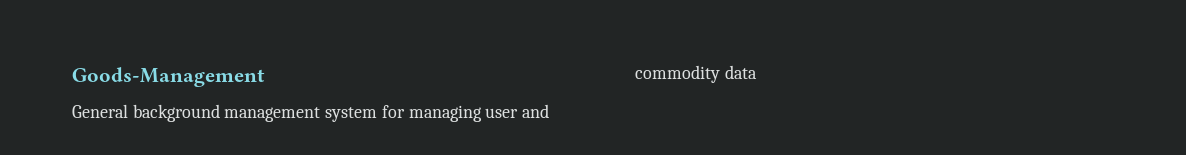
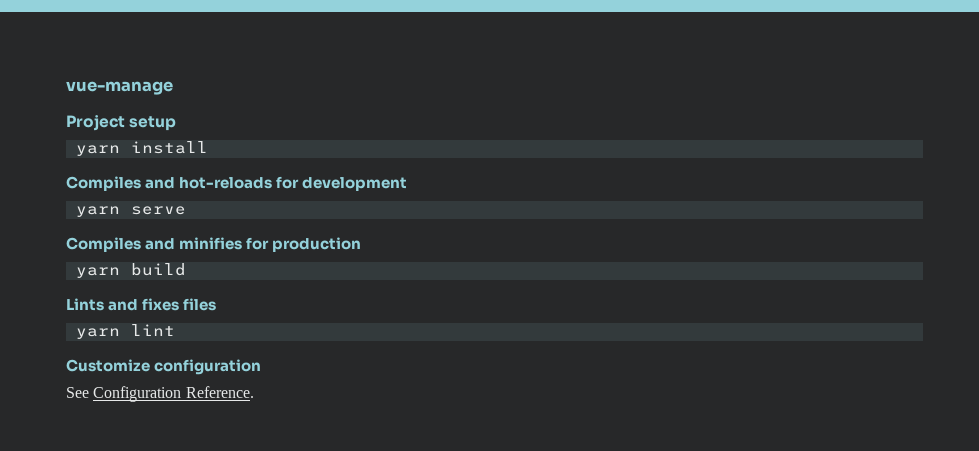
[72,67,265,87] [72,104,550,122] [635,65,757,83] Goods-Management // General background management system for managing user and commodity data -> [66,81,173,95] [66,115,177,131] [75,141,208,156] [66,176,408,191] [75,206,186,217] [66,237,362,252] [75,263,186,278] [66,298,217,311] [75,324,175,339] [66,359,262,375] [66,386,254,402] vue-manage // Project setup // yarn install // Compiles and hot-reloads for development // yarn serve // Compiles and minifies for production // yarn build // Lints and fixes files // yarn lint // Customize configuration // See Configuration Reference.

